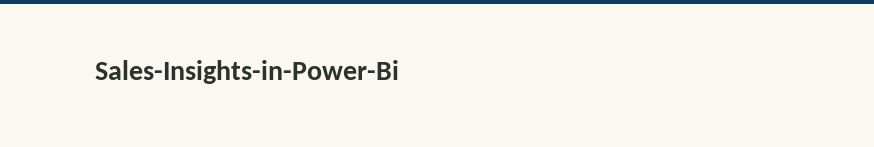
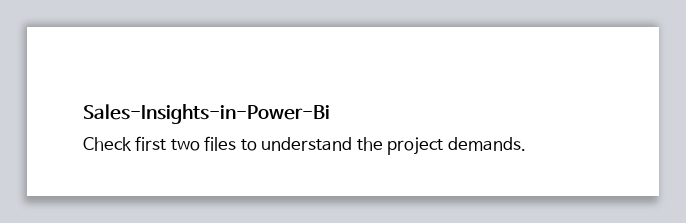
(399, 72) none -> [83,136,526,155] // Check first two files to understand the project demands.

